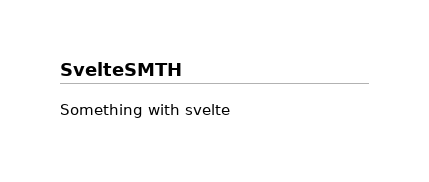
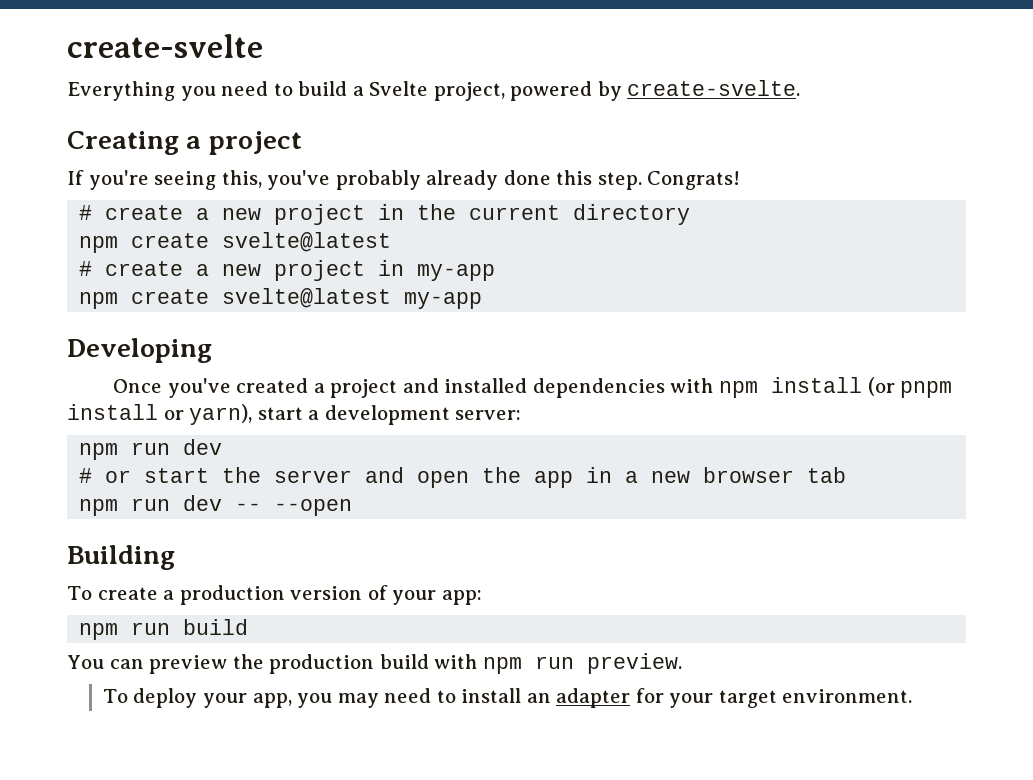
[60,62,182,76] [60,104,230,118] SvelteSMTH // Something with svelte -> [67,34,263,58] [67,80,801,101] [67,131,302,155] [67,170,741,190] [79,204,691,225] [79,232,392,253] [79,260,496,281] [79,288,483,309] [67,338,212,363] [113,377,953,398] [67,404,522,425] [79,439,223,460] [79,467,847,488] [79,495,353,516] [67,545,175,570] [67,585,482,605] [79,619,249,640] [67,653,682,674] [102,688,913,708] create-svelte // Everything you need to build a Svelte project, powered by create-svelte. // Creating a project // If you're seeing this, you've probably already done this step. Congrats! // # create a new project in the current directory // npm create svelte@latest // # create a new project in my-app // npm create svelte@latest my-app // Developing // Once you've created a project and installed dependencies with npm install (or pnpm install or yarn), start a development server: // npm run dev // # or start the server and open the app in a new browser tab // npm run dev -- --open // Building // To create a production version of your app: // npm run build // You can preview the production build with npm run preview. // To deploy your app, you may need to install an adapter for your target environment.

